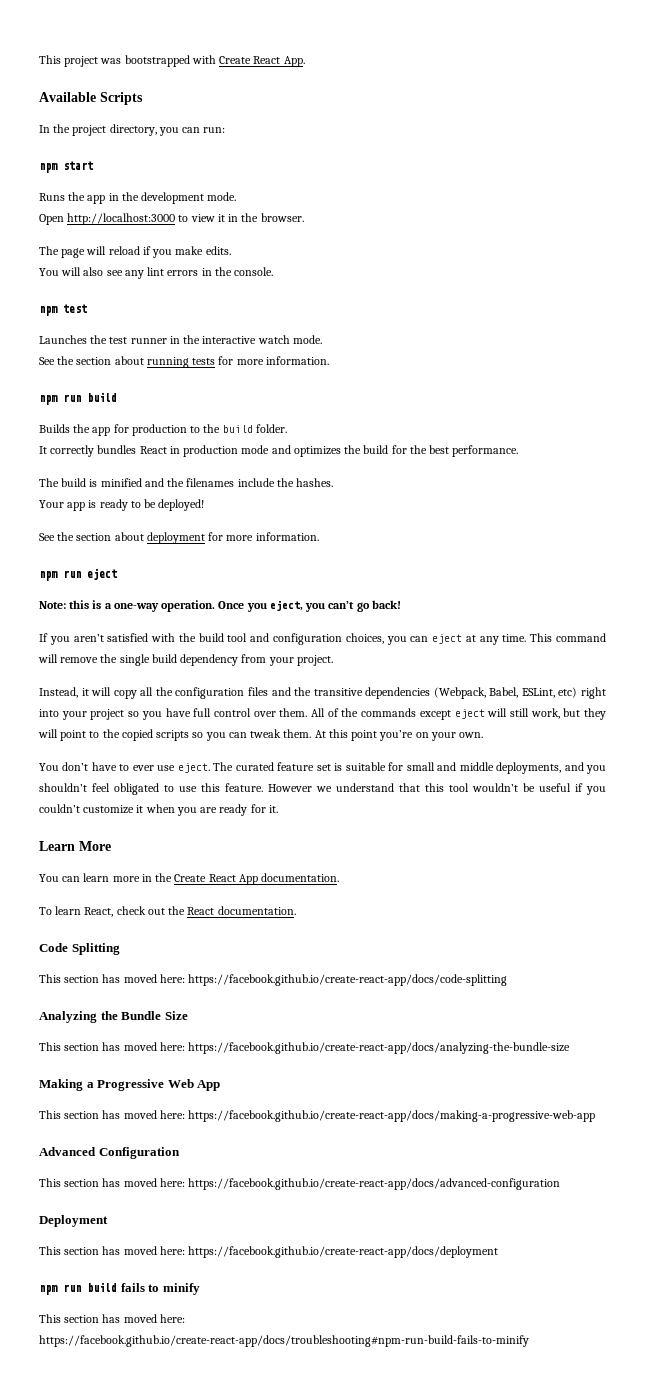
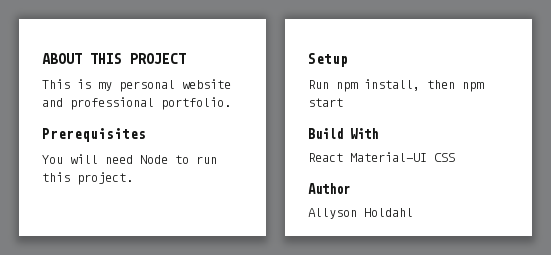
[39,55,305,67] [39,92,143,105] [39,124,226,136] [39,161,93,173] [39,192,237,204] [39,213,304,225] [39,246,231,258] [39,267,274,279] [39,304,87,316] [39,335,322,344] [39,356,329,368] [39,392,117,405] [39,424,287,436] [39,445,519,457] [39,478,334,487] [39,499,205,511] [39,532,319,544] [39,568,117,581] [39,600,401,612] [39,633,606,645] [38,654,333,666] [39,687,606,699] [39,708,606,720] [38,729,484,741] [39,762,606,774] [39,783,606,795] [39,804,278,816] [39,841,111,851] [39,873,340,885] [39,906,296,917] [39,943,120,955] [39,974,508,986] [39,1011,188,1023] [39,1042,571,1054] [39,1079,221,1091] [39,1110,596,1122] [39,1147,180,1159] [39,1178,561,1190] [39,1215,108,1227] [39,1246,499,1258] [39,1282,200,1295] [39,1314,185,1323] [39,1335,529,1347] This project was bootstrapped with Create React App. // Available Scripts // In the project directory, you can run: // npm start // Runs the app in the development mode. // Open http://localhost:3000 to view it in the browser. // The page will reload if you make edits. // You will also see any lint errors in the console. // npm test // Launches the test runner in the interactive watch mode. // See the section about running tests for more information. // npm run build // Builds the app for production to the build folder. // It correctly bundles React in production mode and optimizes the build for the best performance. // The build is minified and the filenames include the hashes. // Your app is ready to be deployed! // See the section about deployment for more information. // npm run eject // Note: this is a one-way operation. Once you eject, you can’t go back! // If you aren’t satisfied with the build tool and configuration choices, you can eject at any time. This command will remove the single build dependency from your project. // Instead, it will copy all the configuration files and the transitive dependencies (Webpack, Babel, ESLint, etc) right into your project so you have full control over them. All of the commands except eject will still work, but they will point to the copied scripts so you can tweak them. At this point you’re on your own. // You don’t have to ever use eject. The curated feature set is suitable for small and middle deployments, and you shouldn’t feel obligated to use this feature. However we understand that this tool wouldn’t be useful if you couldn’t customize it when you are ready for it. // Learn More // You can learn more in the Create React App documentation. // To learn React, check out the React documentation. // Code Splitting // This section has moved here: https://facebook.github.io/create-react-app/docs/code-splitting // Analyzing the Bundle Size // This section has moved here: https://facebook.github.io/create-react-app/docs/analyzing-the-bundle-size // Making a Progressive Web App // This section has moved here: https://facebook.github.io/create-react-app/docs/making-a-progressive-web-app // Advanced Configuration // This section has moved here: https://facebook.github.io/create-react-app/docs/advanced-configuration // Deployment // This section has moved here: https://facebook.github.io/create-react-app/docs/deployment // npm run build fails to minify // This section has moved here: https://facebook.github.io/create-react-app/docs/troubleshooting#npm-run-build-fails-to-minify -> [42,53,186,64] [42,79,231,92] [42,97,231,110] [42,128,146,142] [42,154,217,164] [42,172,133,185] [308,53,348,67] [308,79,484,92] [308,98,343,107] [308,128,378,139] [308,152,455,162] [308,183,350,194] [308,208,413,219] ABOUT THIS PROJECT // This is my personal website and professional portfolio. // Prerequisites // You will need Node to run this project. // Setup // Run npm install, then npm start // Build With // React Material-UI CSS // Author // Allyson Holdahl

